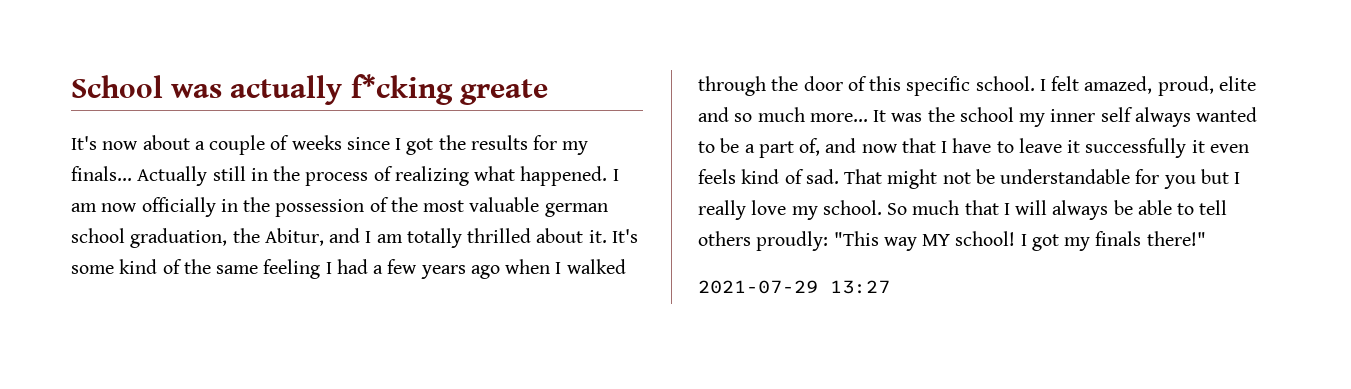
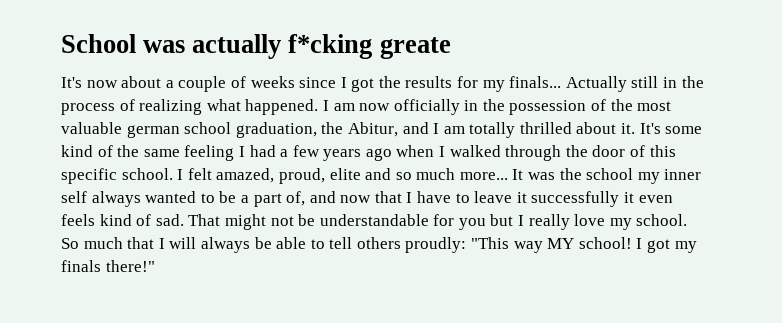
[698,280,890,294] // 2021-07-29 13:27 -> (155, 266) none

